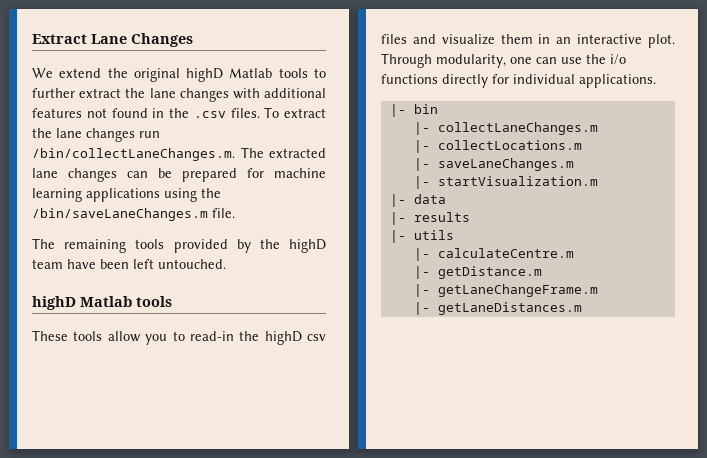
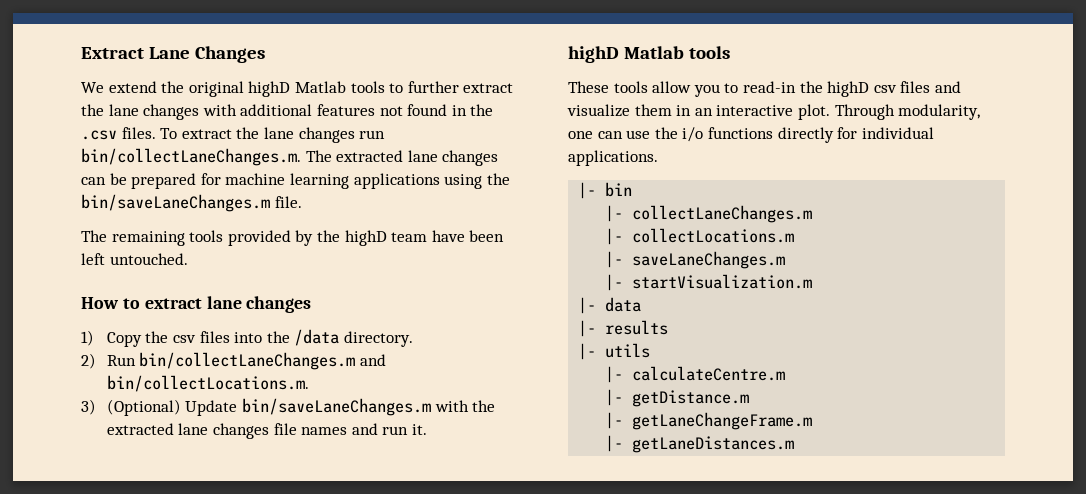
[32,148,235,161] /bin/collectLaneChanges.m. -> [81,148,301,166] bin/collectLaneChanges.m.
[32,208,208,221] /bin/saveLaneChanges.m -> [81,194,270,212] bin/saveLaneChanges.m
(226, 264) none -> [81,296,312,313] [81,329,414,347] [81,352,387,370] [106,375,309,392] [81,398,496,416] [106,423,428,439] // How to extract lane changes // 1) Copy the csv files into the /data directory. // 2) Run bin/collectLaneChanges.m and bin/collectLocations.m. // 3) (Optional) Update bin/saveLaneChanges.m with the extracted lane changes file names and run it.

